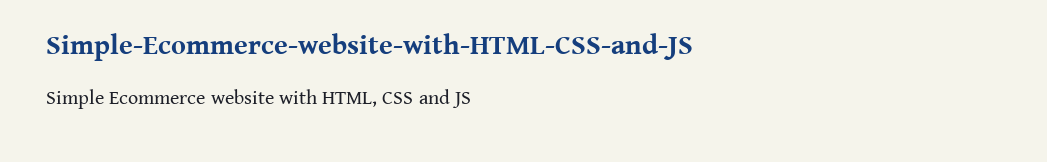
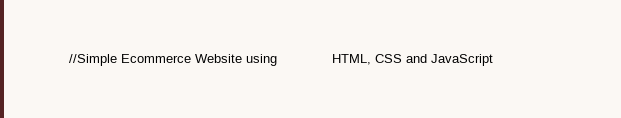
[46,33,693,61] [46,89,317,109] Simple-Ecommerce-website-with-HTML-CSS-and-JS // Simple Ecommerce website with -> [69,54,277,66] //Simple Ecommerce Website using
[451,92,471,108] JS -> [431,54,493,66] JavaScript

